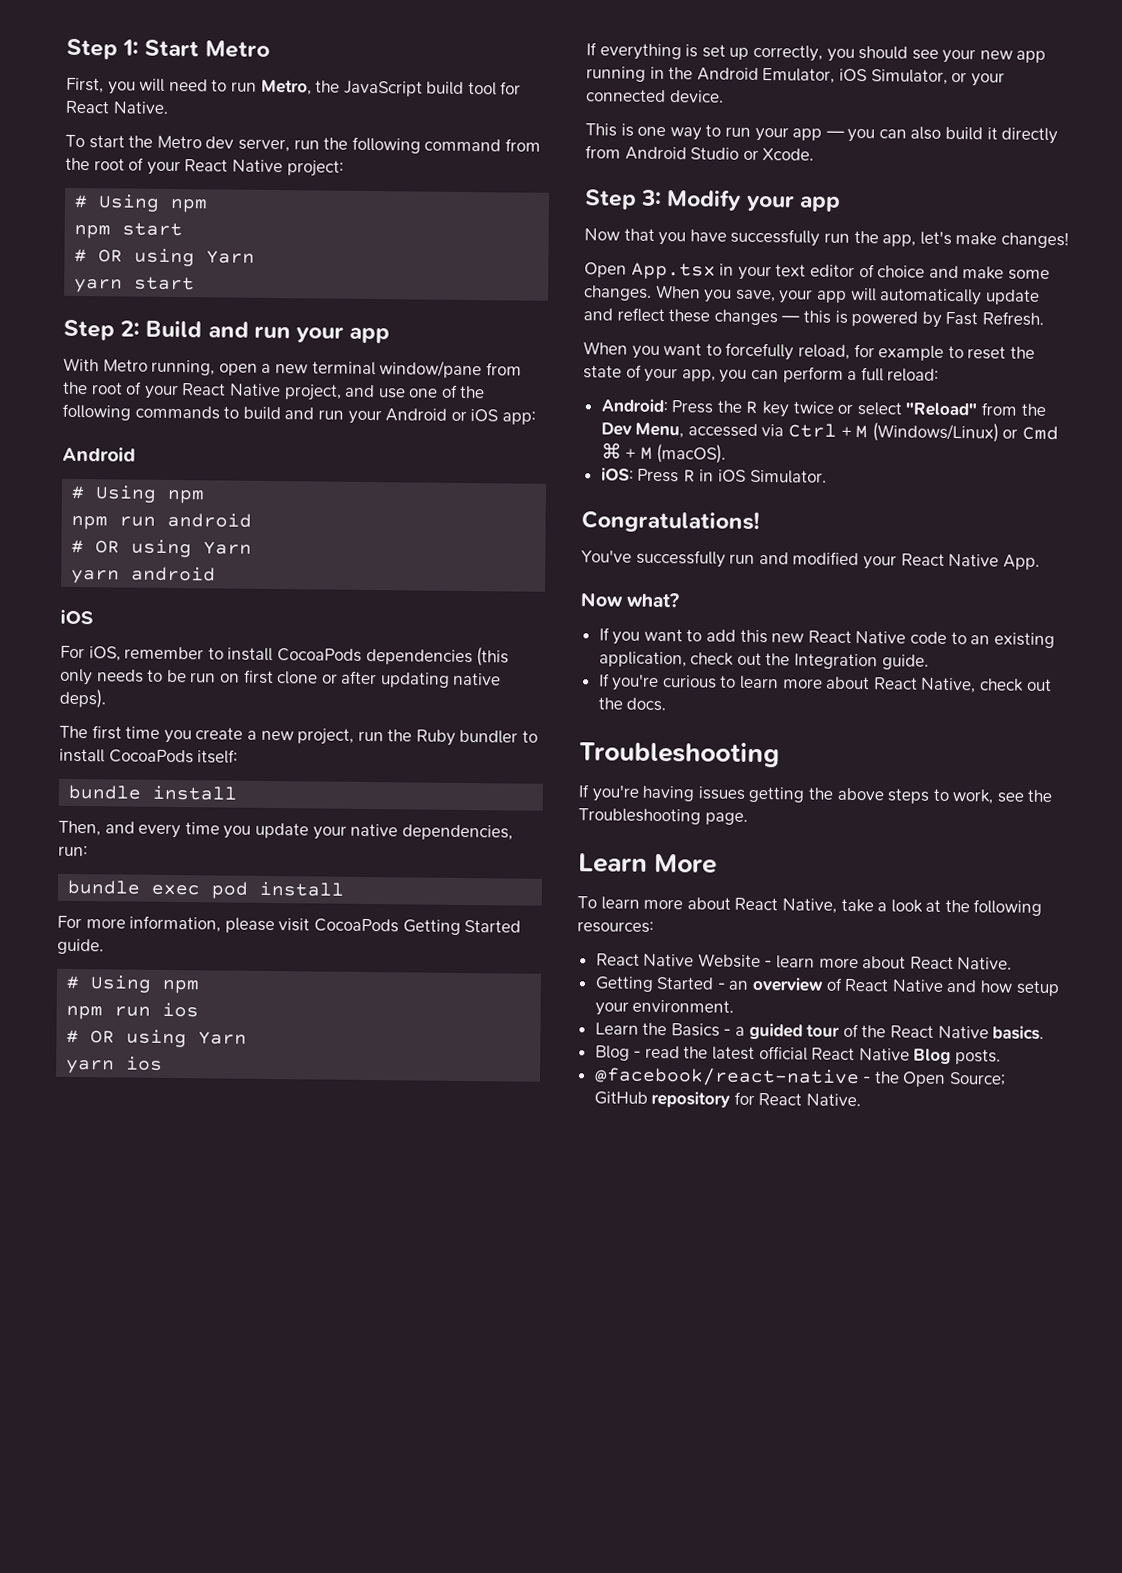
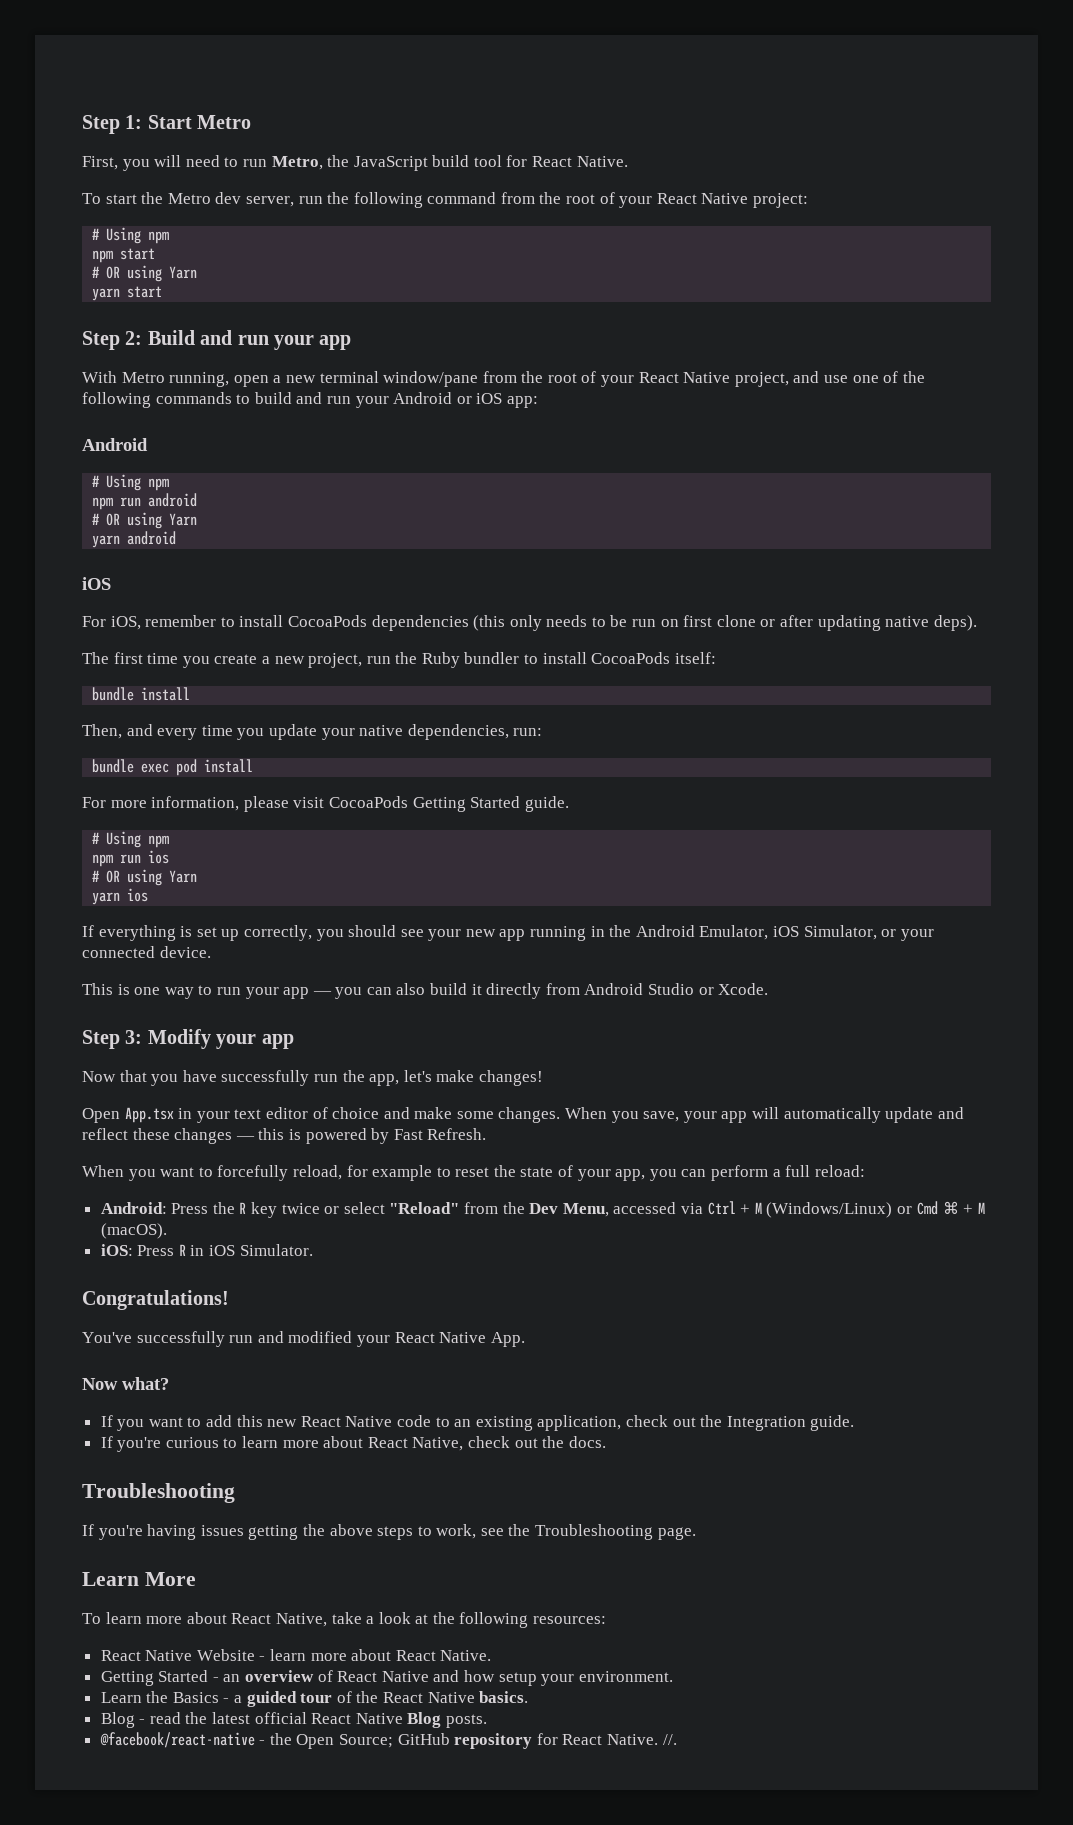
(862, 1100) none -> [662,1734,677,1745] //.

